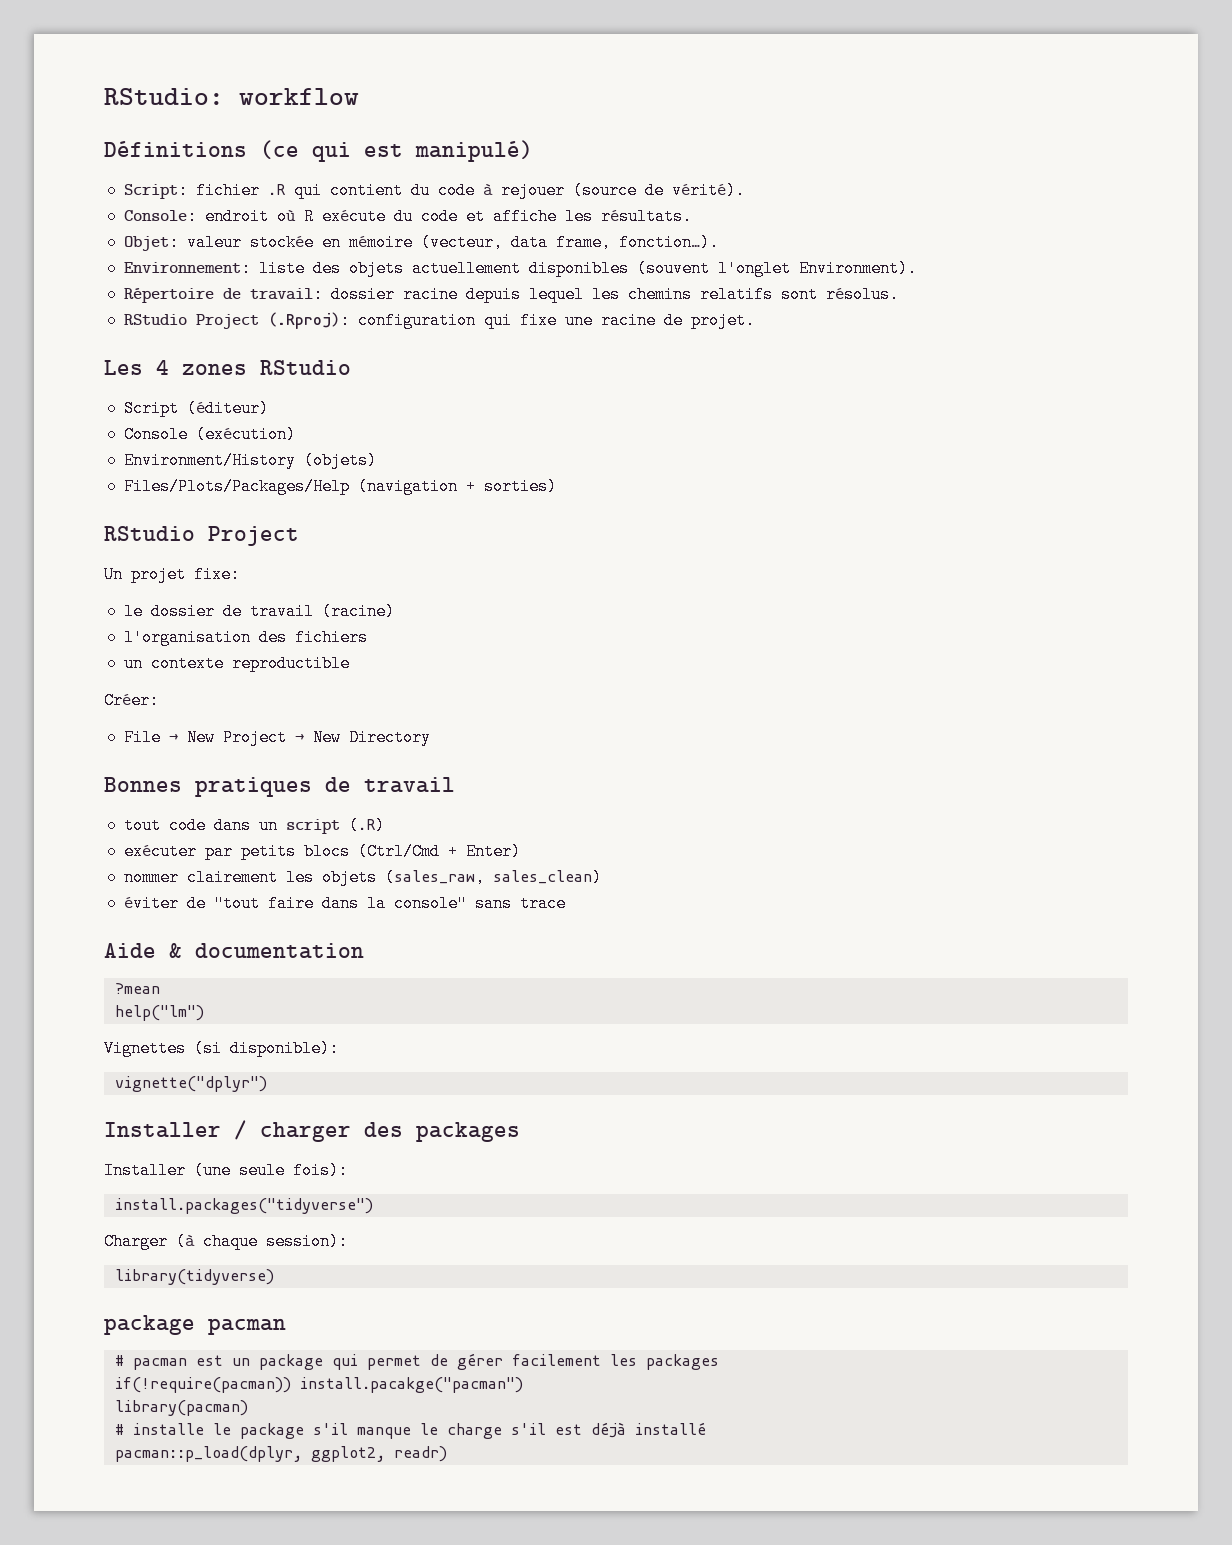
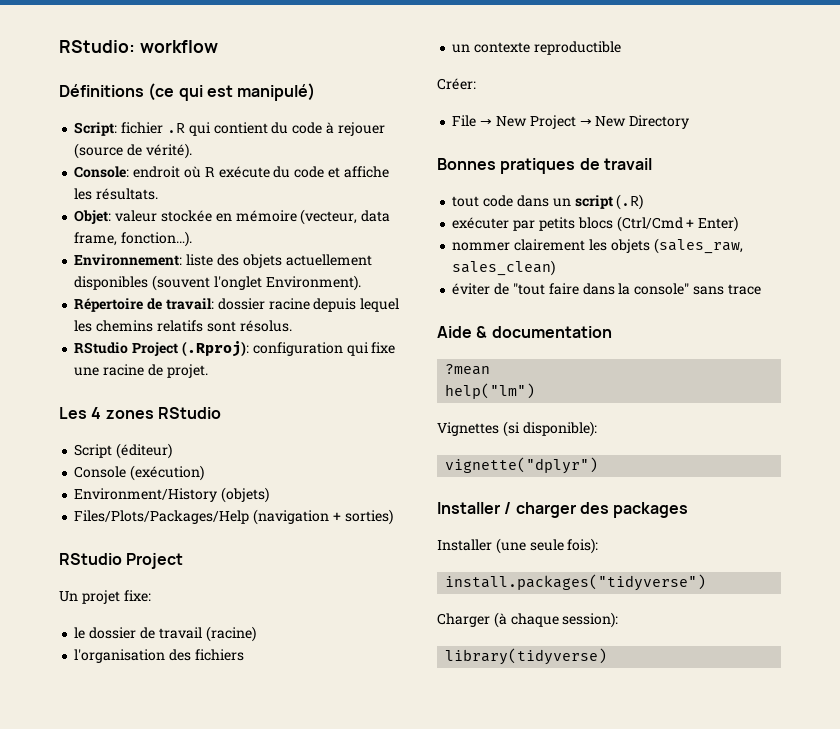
[104,1315,286,1335] [114,1353,719,1370] [114,1377,523,1393] [114,1400,248,1416] [114,1422,706,1439] [114,1446,447,1462] // package pacman // # pacman est un package qui permet de gérer facilement les packages // if(!require(pacman)) install.pacakge("pacman") // library(pacman) // # installe le package s'il manque le charge s'il est déjà installé // pacman::p_load(dplyr, ggplot2, readr) -> (608, 656) none

